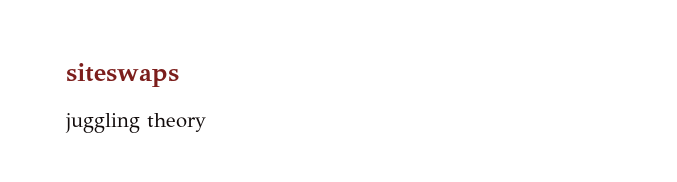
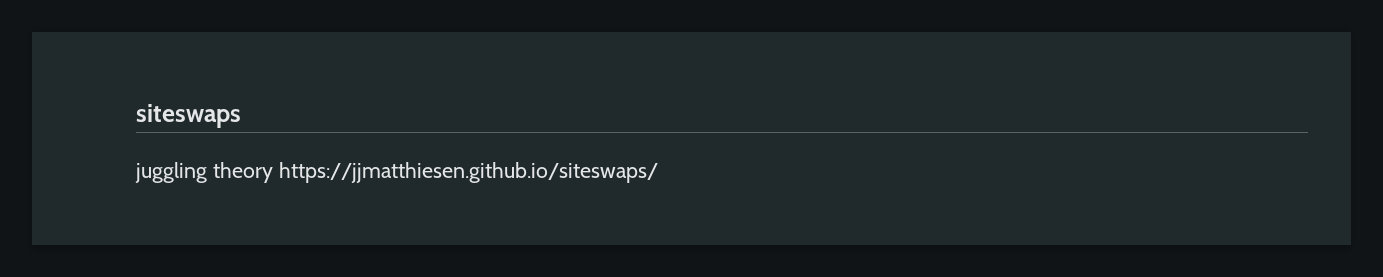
(206, 122) none -> [278,162,658,183] https://jjmatthiesen.github.io/siteswaps/

